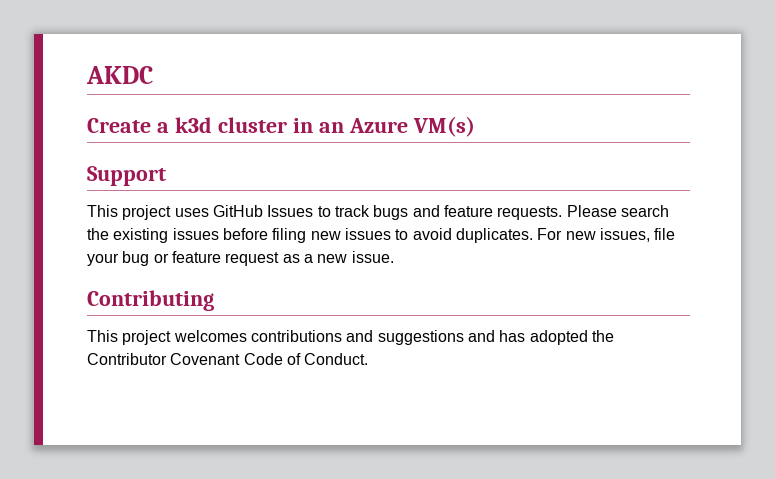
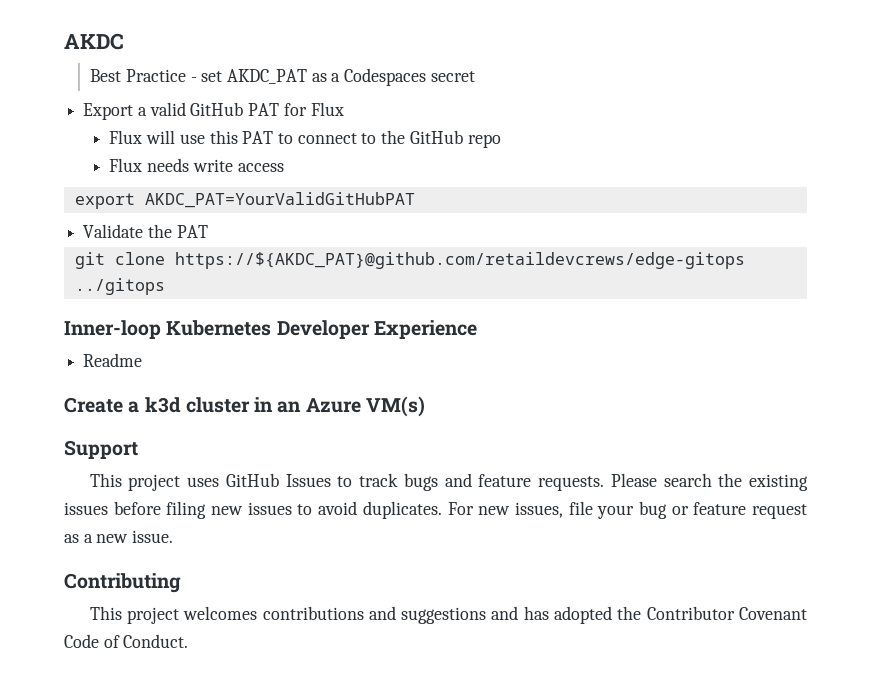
(153, 75) none -> [90,68,475,86] [83,102,344,120] [109,130,501,148] [109,158,284,172] [74,192,415,209] [83,224,208,238] [74,252,745,269] [74,278,165,295] [64,320,477,339] [83,353,143,367] // Best Practice - set AKDC_PAT as a Codespaces secret // Export a valid GitHub PAT for Flux // Flux will use this PAT to connect to the GitHub repo // Flux needs write access // export AKDC_PAT=YourValidGitHubPAT // Validate the PAT // git clone https://${AKDC_PAT}@github.com/retaildevcrews/edge-gitops ../gitops // Inner-loop Kubernetes Developer Experience // Readme

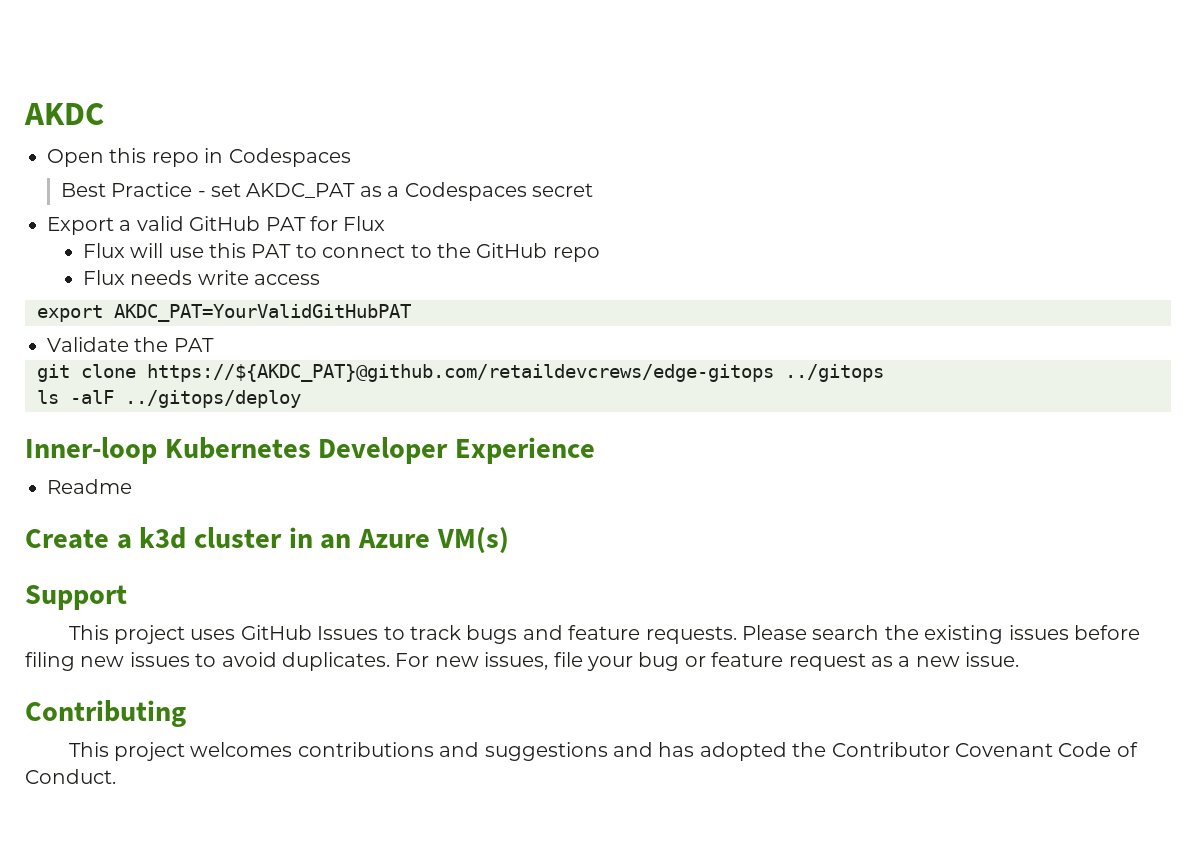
(124, 41) none -> [47,148,351,167] // Open this repo in Codespaces
(165, 286) none -> [37,390,301,408] // ls -alF ../gitops/deploy

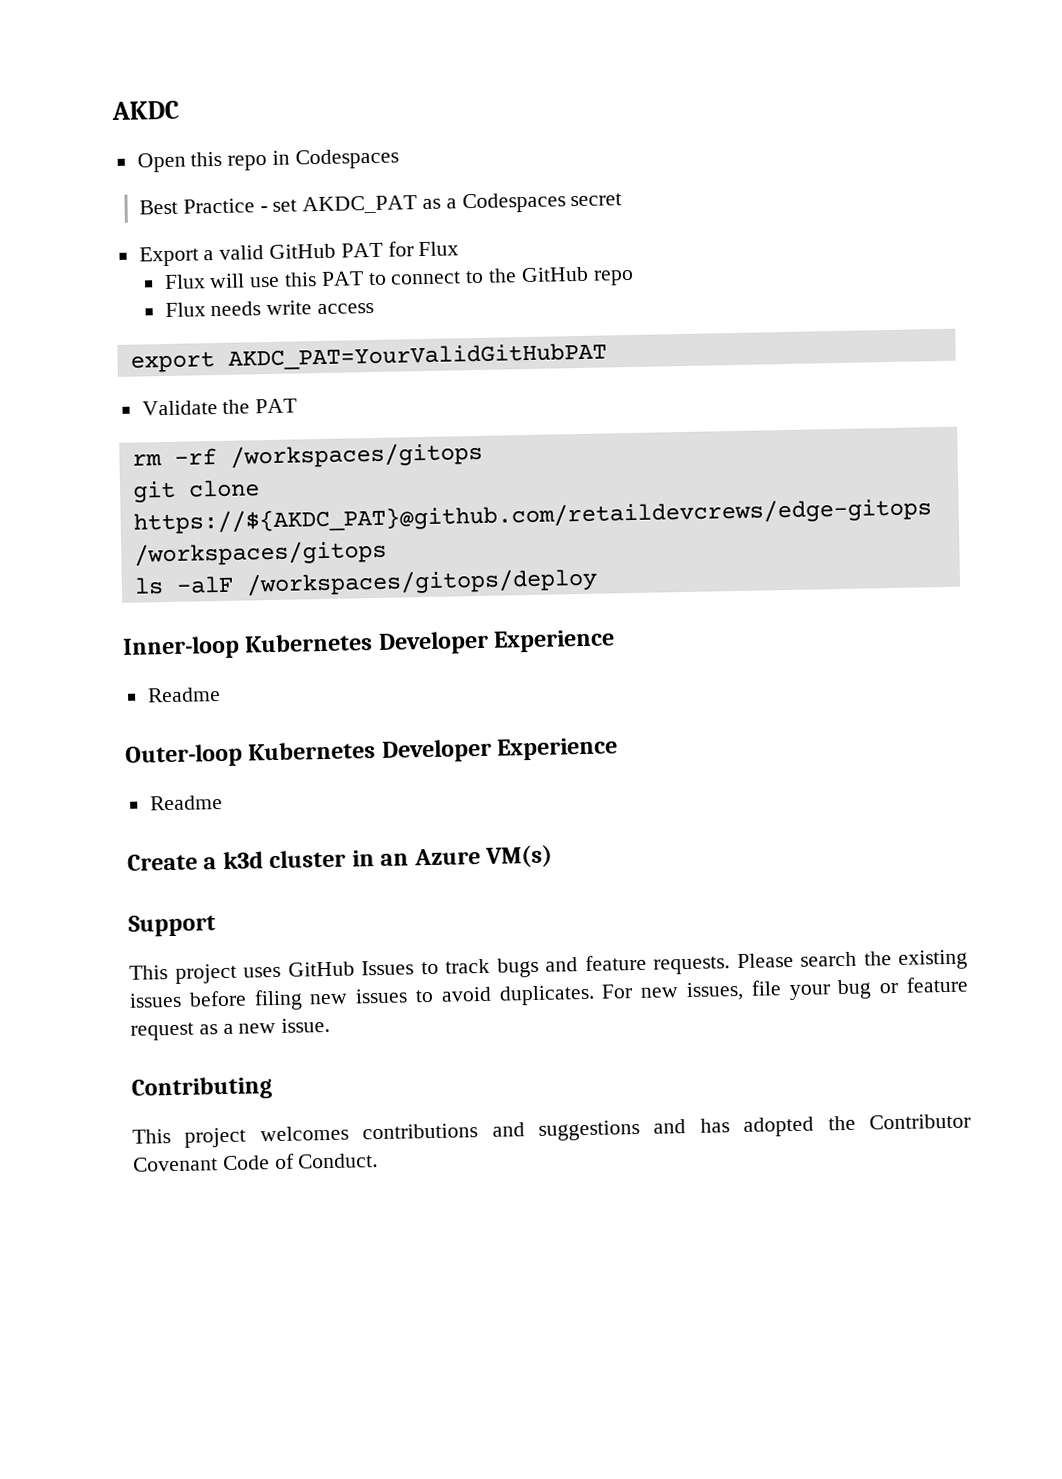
(214, 345) none -> [131,441,483,469] // rm -rf /workspaces/gitops
[785,364,884,382] ../gitops -> [133,539,387,567] /workspaces/gitops
[125,390,301,408] ../gitops/deploy -> [245,567,598,597] /workspaces/gitops/deploy
(132, 486) none -> [125,737,619,768] [149,794,223,811] // Outer-loop Kubernetes Developer Experience // Readme

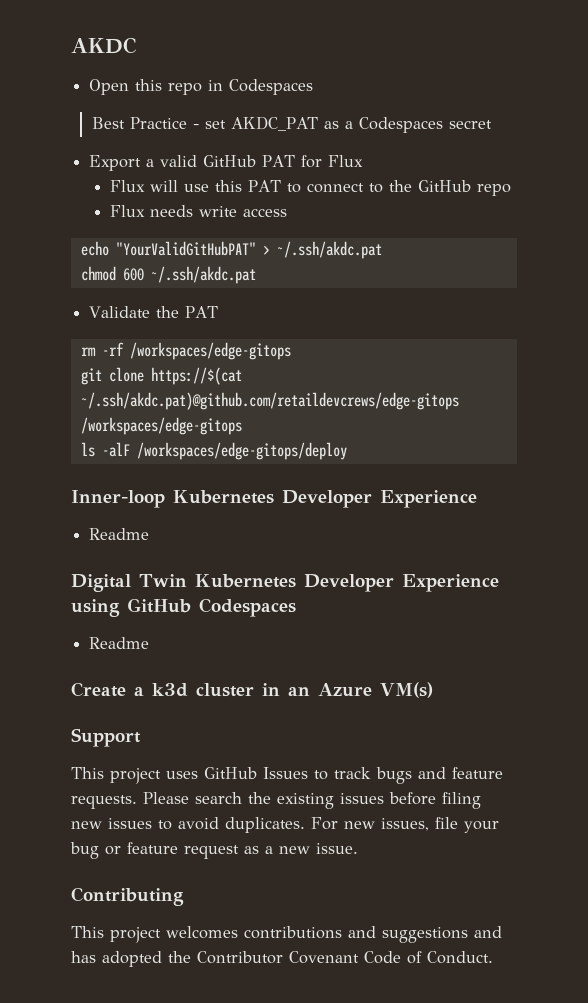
[129,342,607,373] export AKDC_PAT=YourValidGitHubPAT -> [80,241,382,259] [80,266,256,284] echo "YourValidGitHubPAT" > ~/.ssh/akdc.pat // chmod 600 ~/.ssh/akdc.pat
[229,441,483,469] /workspaces/gitops -> [129,342,291,360] /workspaces/edge-gitops
[132,497,932,535] [133,539,387,567] https://${AKDC_PAT}@github.com/retaildevcrews/edge-gitops /workspaces/gitops -> [150,367,242,385] [80,392,459,410] [80,417,242,435] https://$(cat ~/.ssh/akdc.pat)@github.com/retaildevcrews/edge-gitops /workspaces/edge-gitops
[245,567,598,597] /workspaces/gitops/deploy -> [136,442,347,460] /workspaces/edge-gitops/deploy
[125,737,619,768] Outer-loop Kubernetes Developer Experience -> [71,574,499,592] [71,598,296,617] Digital Twin Kubernetes Developer Experience using GitHub Codespaces

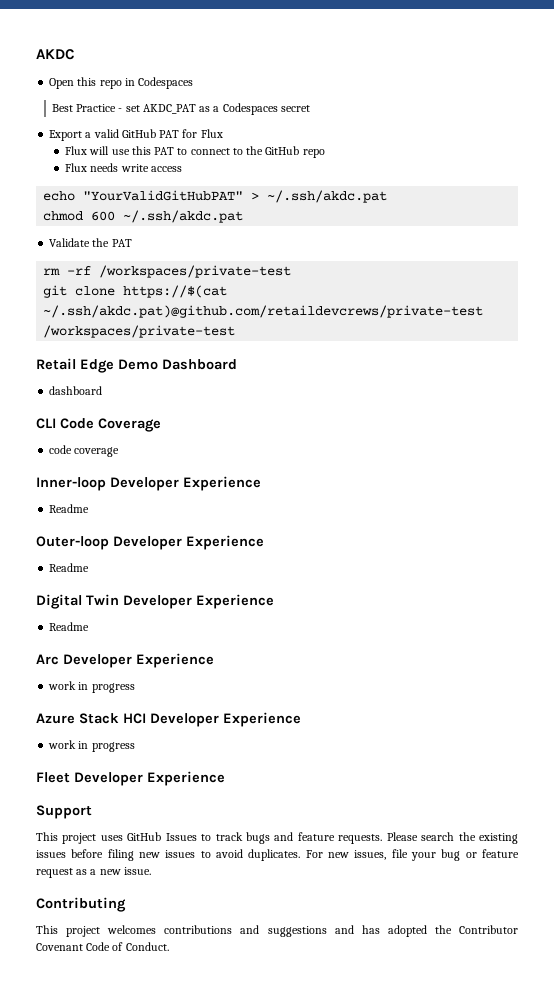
[129,342,291,360] /workspaces/edge-gitops -> [99,265,292,278] /workspaces/private-test
[80,392,459,410] [80,417,242,435] [80,442,347,460] [71,490,274,508] ~/.ssh/akdc.pat)@github.com/retaildevcrews/edge-gitops /workspaces/edge-gitops // ls -alF /workspaces/edge-gitops/deploy // Inner-loop Kubernetes -> [43,305,484,318] [43,325,236,338] [36,358,237,373] [49,386,103,395] [36,418,161,432] [49,445,120,457] [36,476,261,491] [49,504,90,513] [36,536,109,550] ~/.ssh/akdc.pat)@github.com/retaildevcrews/private-test /workspaces/private-test // Retail Edge Demo Dashboard // dashboard // CLI Code Coverage // code coverage // Inner-loop Developer Experience // Readme // Outer-loop
[194,574,499,592] [71,598,296,617] [89,637,150,649] [71,682,433,698] Kubernetes Developer Experience using GitHub Codespaces // Readme // Create a k3d cluster in an Azure VM(s) -> [123,594,274,609] [49,622,90,631] [36,653,214,668] [48,681,135,693] [36,712,301,727] [48,740,135,752] [36,771,225,786] Developer Experience // Readme // Arc Developer Experience // work in progress // Azure Stack HCI Developer Experience // work in progress // Fleet Developer Experience

